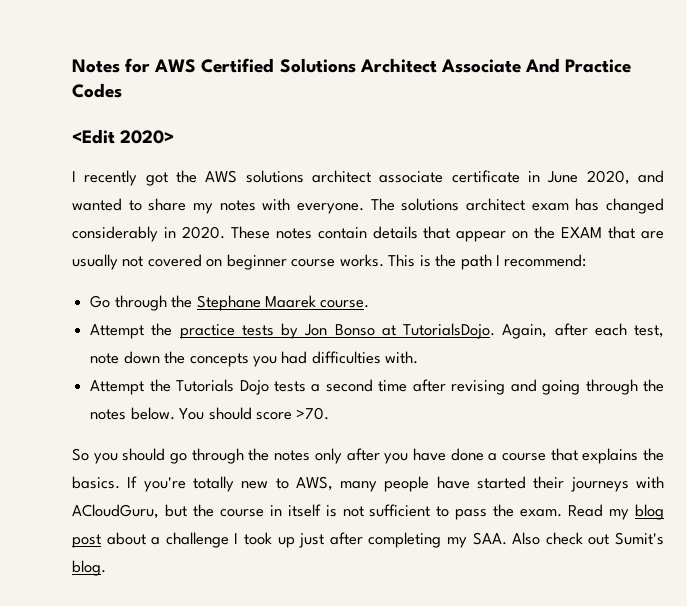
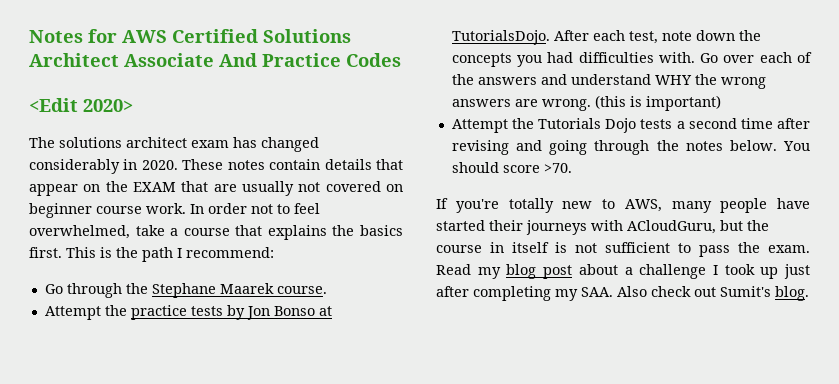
[72,170,664,186] [72,198,364,214] I recently got the AWS solutions architect associate certificate in June 2020, and wanted to share my notes with everyone. -> (133, 105) none
[339,254,384,267] works. -> [146,203,320,214] [29,225,403,240] [29,247,62,258] work. In order not to feel overwhelmed, take a course that explains the basics first.
[502,323,588,339] Again, after -> [553,30,589,41] After
(419, 357) none -> [700,52,813,63] [451,74,766,89] [451,95,721,111] Go over each of the answers and understand WHY the wrong answers are wrong. (this is important)
[72,448,664,464] [72,476,120,489] So you should go through the notes only after you have done a course that explains the basics. -> (572, 168) none

